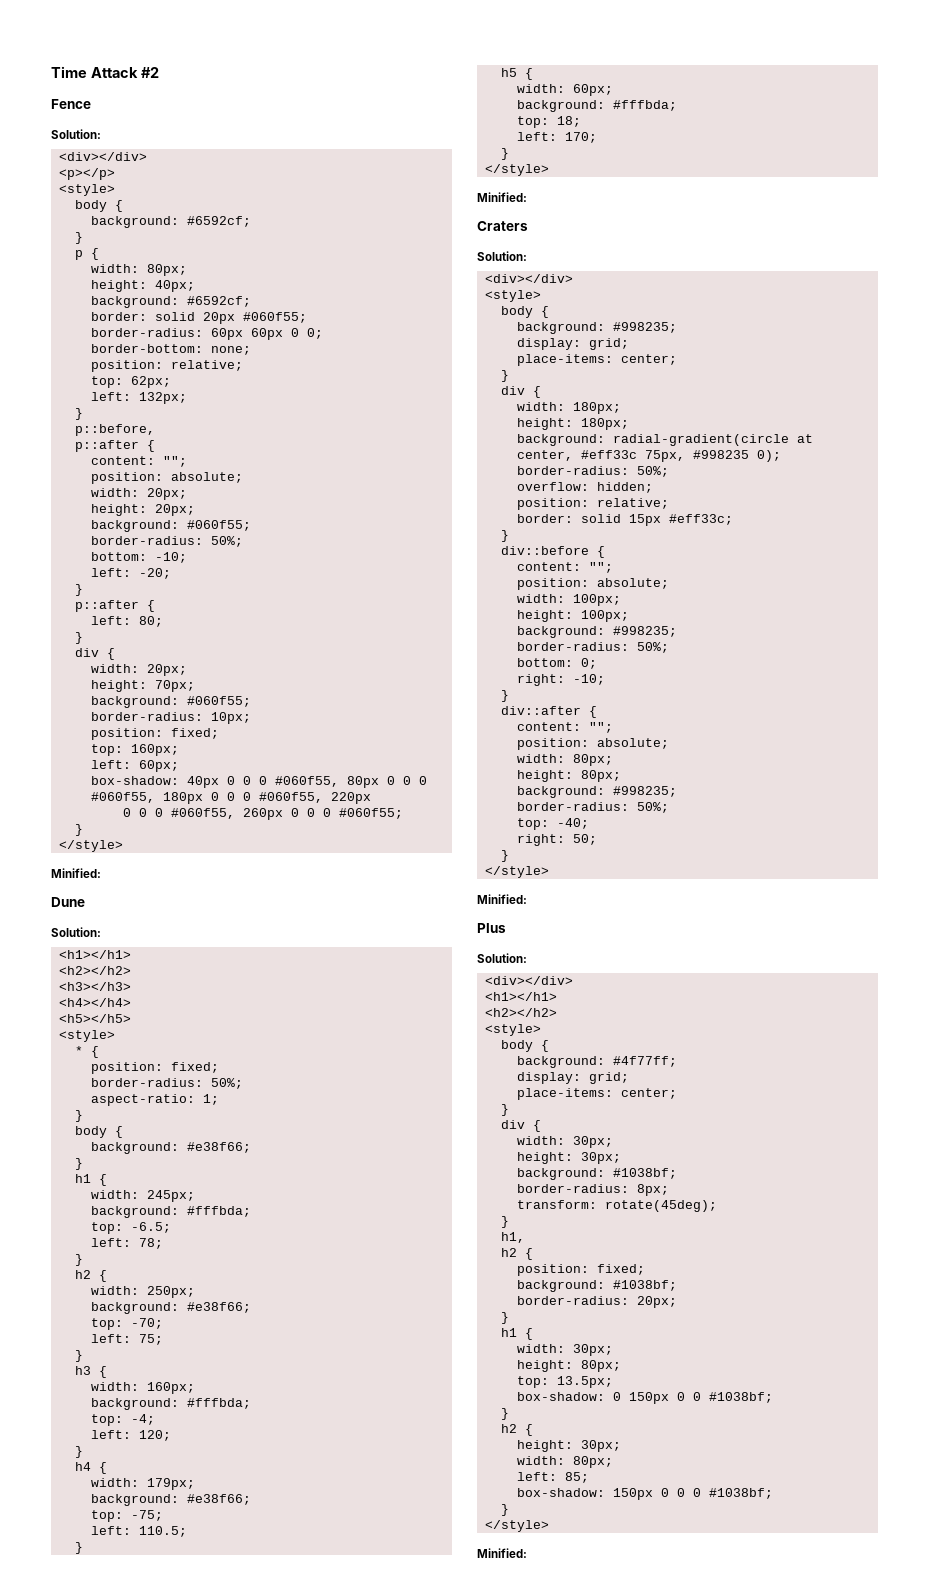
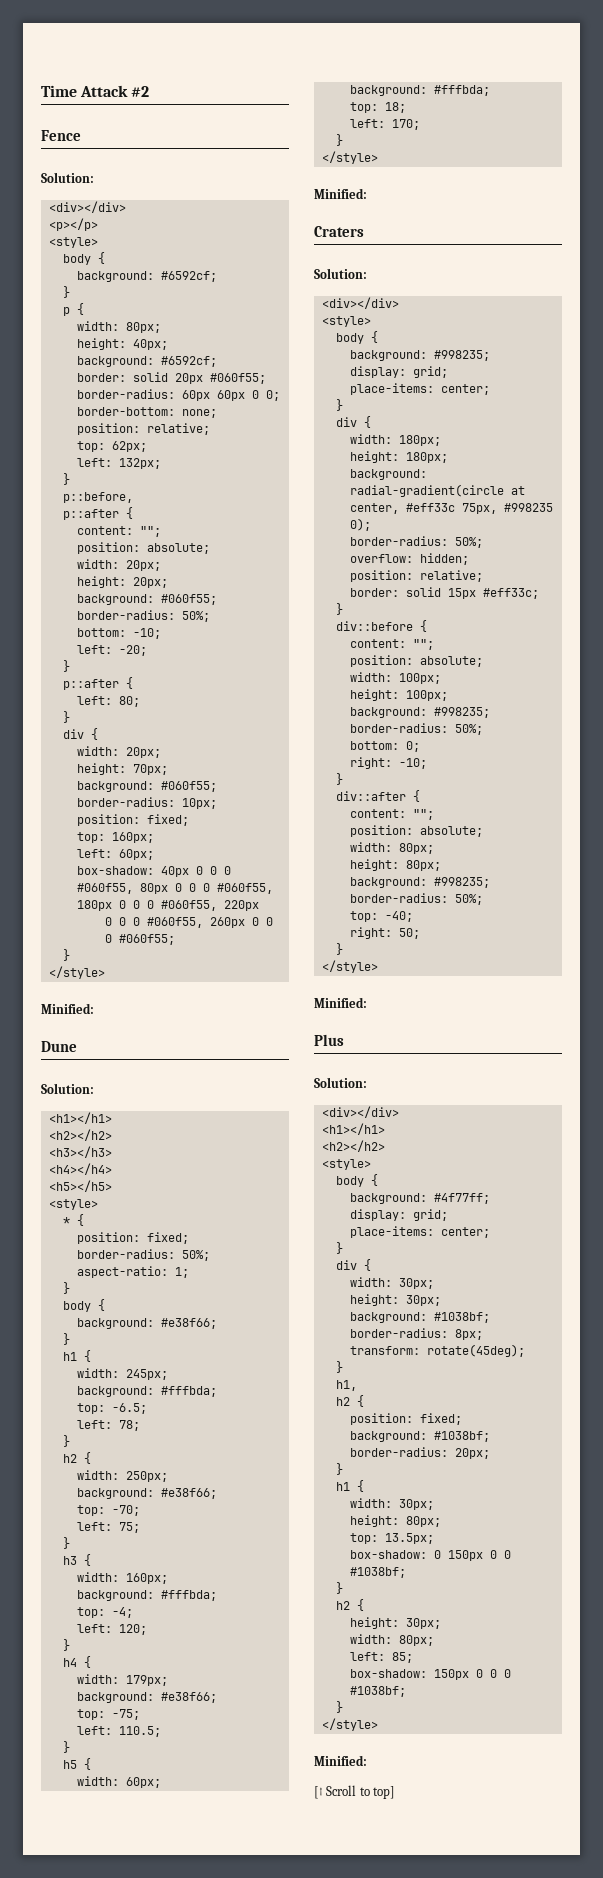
(527, 1553) none -> [314,1785,396,1799] // [↑ Scroll to top]

